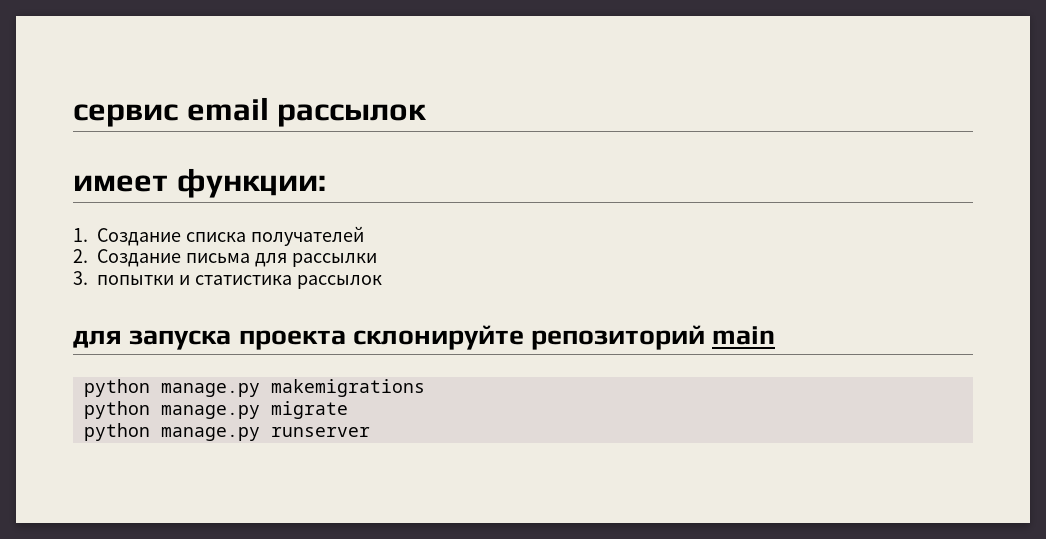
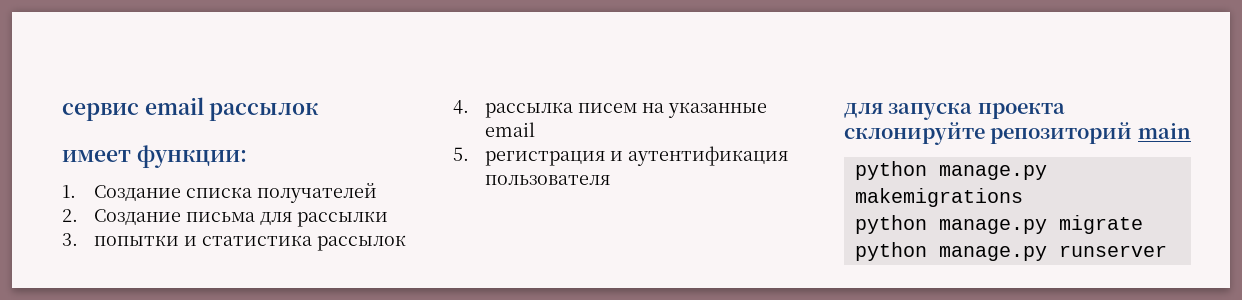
(382, 282) none -> [453,100,768,118] [485,122,536,137] [453,146,789,166] [485,175,611,185] // 4. рассылка писем на указанные email // 5. регистрация и аутентификация пользователя

